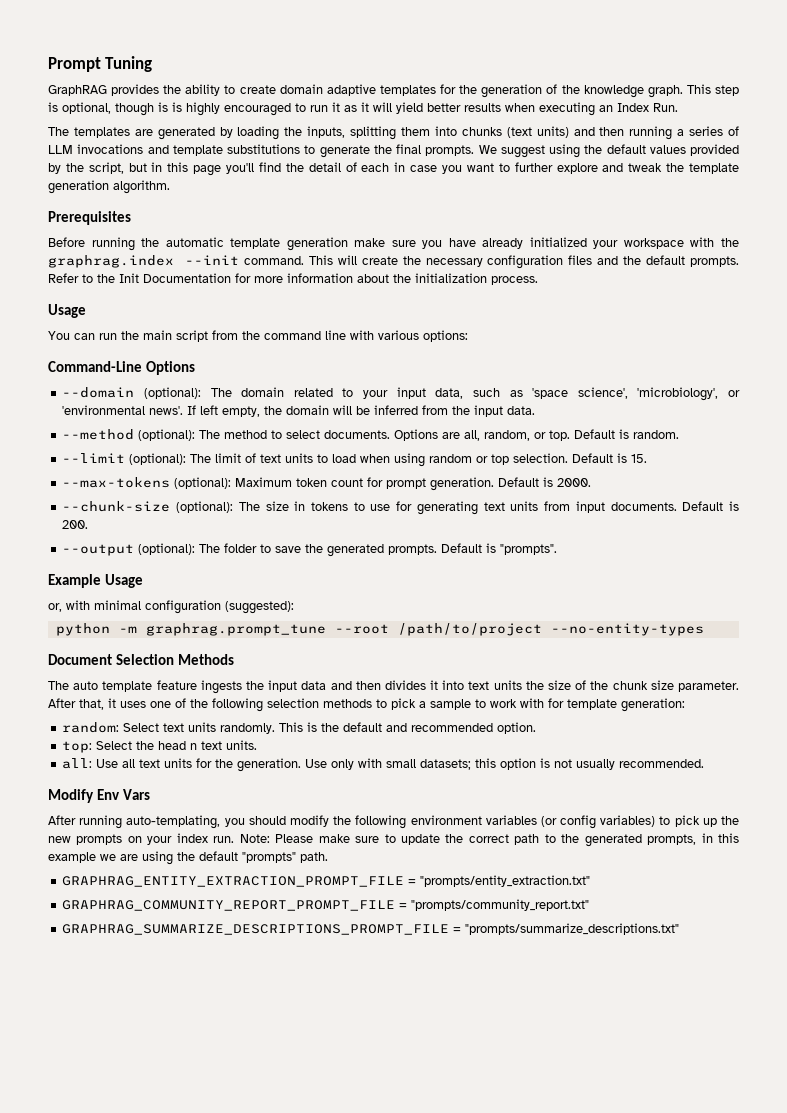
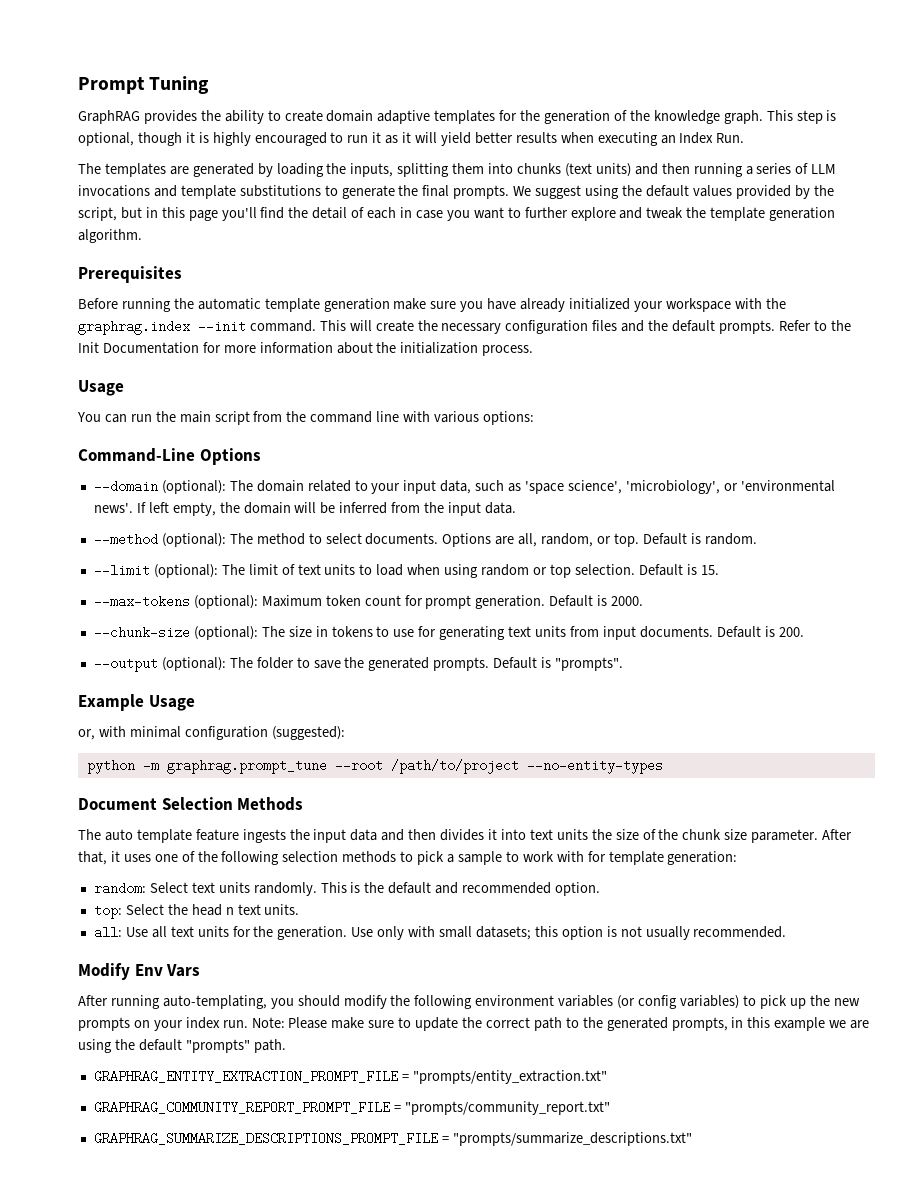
[158,102,168,112] is -> [185,132,195,143] it

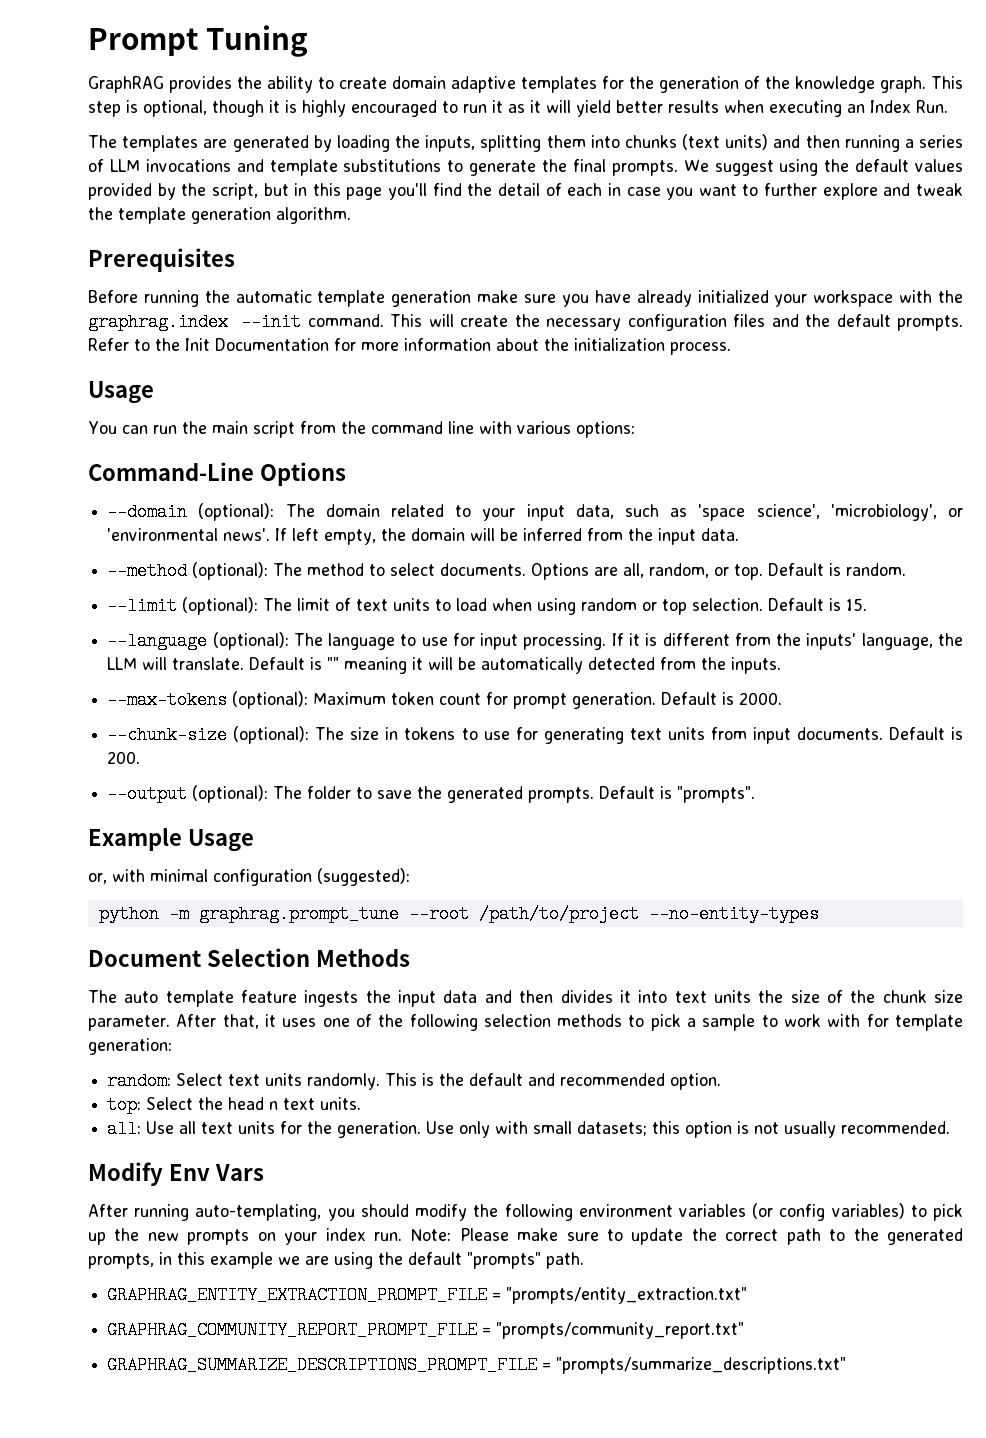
(719, 570) none -> [107,632,963,650] [107,657,782,674] // --language (optional): The language to use for input processing. If it is different from the inputs' language, the LLM will translate. Default is "" meaning it will be automatically detected from the inputs.

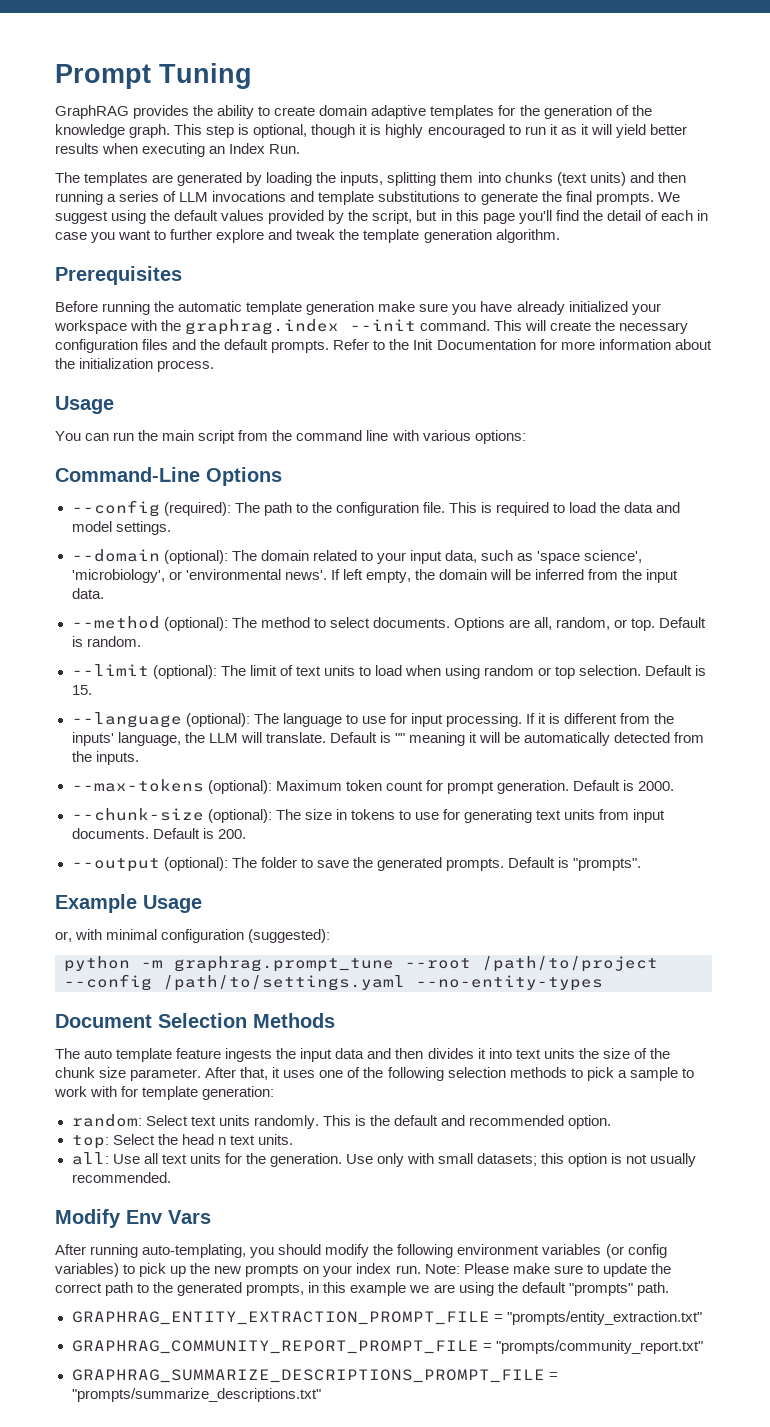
(346, 474) none -> [71,500,681,517] [71,521,171,535] // --config (required): The path to the configuration file. This is required to load the data and model settings.
(639, 914) none -> [64,974,405,991] --config /path/to/settings.yaml

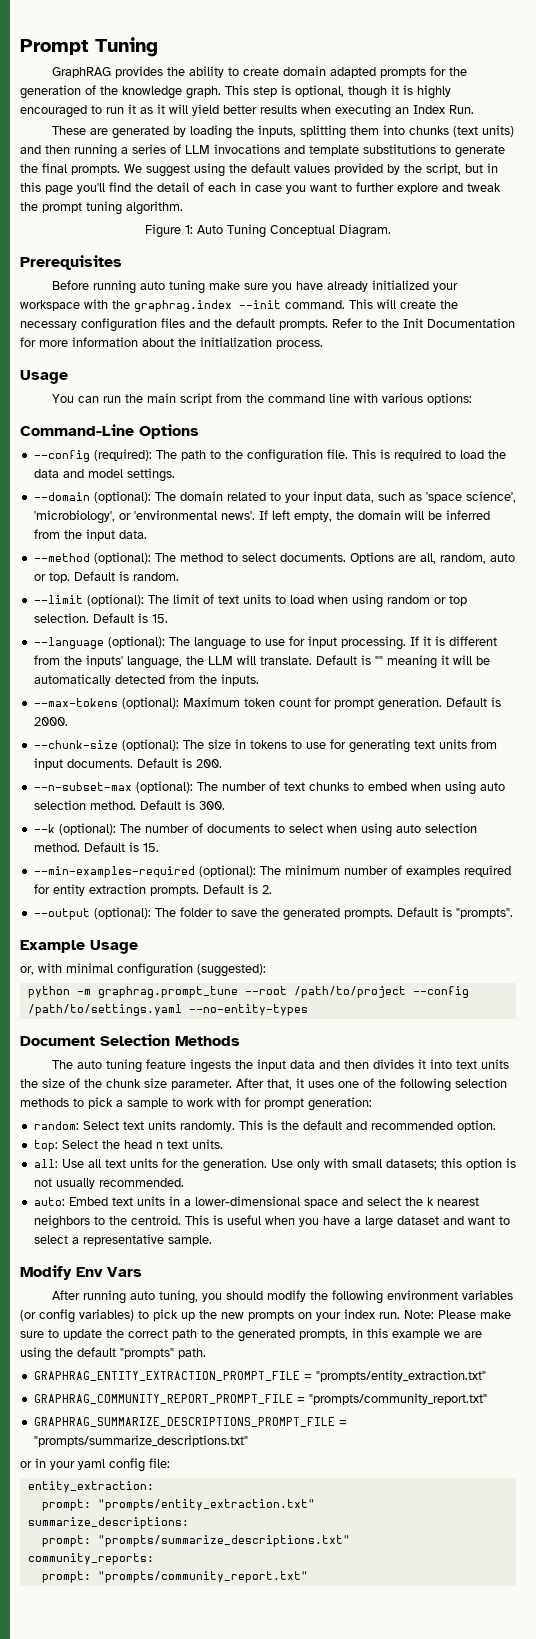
[371,105,495,119] adaptive templates -> [330,67,427,78] adapted prompts
[55,172,149,186] The templates -> [52,126,87,135] These
[363,229,492,243] template generation -> [42,201,122,215] prompt tuning
(560, 236) none -> [145,224,391,238] // Figure 1: Auto Tuning Conceptual Diagram.
[154,301,375,315] the automatic template generation -> [140,280,206,294] auto tuning
(611, 623) none -> [489,553,515,562] auto
(246, 834) none -> [33,781,505,795] [33,800,225,810] [33,823,477,837] [33,842,159,852] [33,865,511,878] [33,884,272,896] // --n-subset-max (optional): The number of text chunks to embed when using auto selection method. Default is 300. // --k (optional): The number of documents to select when using auto selection method. Default is 15. // --min-examples-required (optional): The minimum number of examples required for entity extraction prompts. Default is 2.
[116,1048,173,1062] template -> [106,1059,143,1073] tuning
[142,1086,199,1100] template -> [264,1098,304,1109] prompt
(171, 1177) none -> [33,1196,479,1208] [33,1215,510,1229] [33,1234,212,1246] // auto: Embed text units in a lower-dimensional space and select the k nearest neighbors to the centroid. This is useful when you have a large dataset and want to select a representative sample.
[142,1244,247,1258] auto-templating, -> [130,1290,199,1304] auto tuning,
(321, 1395) none -> [20,1458,170,1472] [27,1481,154,1493] [41,1499,315,1511] [27,1517,189,1529] [41,1535,350,1547] [27,1553,154,1565] [41,1571,308,1583] // or in your yaml config file: // entity_extraction: // prompt: "prompts/entity_extraction.txt" // summarize_descriptions: // prompt: "prompts/summarize_descriptions.txt" // community_reports: // prompt: "prompts/community_report.txt"

